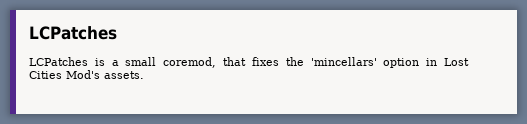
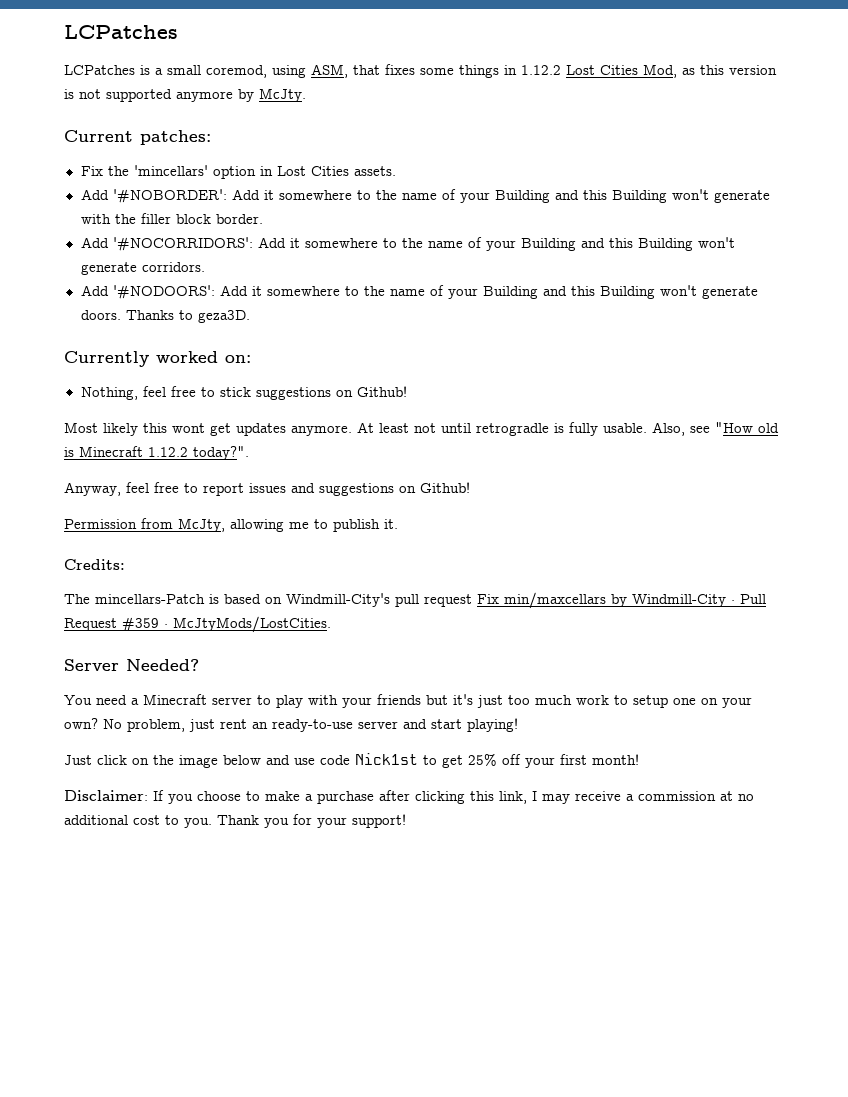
[223,57,279,66] that fixes -> [272,64,777,78] [64,88,306,102] [64,130,211,145] [80,166,103,176] using ASM, that fixes some things in 1.12.2 Lost Cities Mod, as this version is not supported anymore by McJty. // Current patches: // Fix
[66,70,100,79] Mod's -> (349, 171) none
(144, 75) none -> [80,189,770,203] [80,213,263,224] [80,237,735,251] [80,262,205,275] [80,285,758,299] [80,310,250,323] [64,351,251,367] [80,386,407,400] [64,422,779,436] [64,446,249,460] [64,482,470,496] [64,518,398,532] [64,559,125,570] [64,592,766,609] [64,616,331,633] [64,659,199,671] [64,694,752,708] [64,718,518,732] [64,753,639,768] [64,790,754,804] [64,814,406,828] // Add '#NOBORDER': Add it somewhere to the name of your Building and this Building won't generate with the filler block border. // Add '#NOCORRIDORS': Add it somewhere to the name of your Building and this Building won't generate corridors. // Add '#NODOORS': Add it somewhere to the name of your Building and this Building won't generate doors. Thanks to geza3D. // Currently worked on: // Nothing, feel free to stick suggestions on Github! // Most likely this wont get updates anymore. At least not until retrogradle is fully usable. Also, see "How old is Minecraft 1.12.2 today?". // Anyway, feel free to report issues and suggestions on Github! // Permission from McJty, allowing me to publish it. // Credits: // The mincellars-Patch is based on Windmill-City's pull request Fix min/maxcellars by Windmill-City · Pull Request #359 · McJtyMods/LostCities. // Server Needed? // You need a Minecraft server to play with your friends but it's just too much work to setup one on your own? No problem, just rent an ready-to-use server and start playing! // Just click on the image below and use code Nick1st to get 25% off your first month! // Disclaimer: If you choose to make a purchase after clicking this link, I may receive a commission at no additional cost to you. Thank you for your support!

